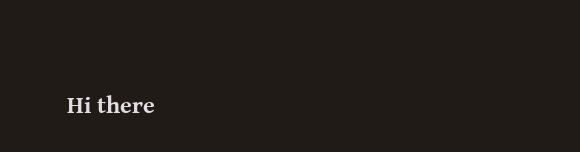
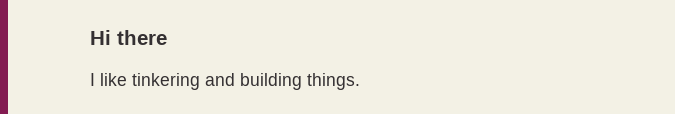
(156, 104) none -> [90,73,360,90] // I like tinkering and building things.

